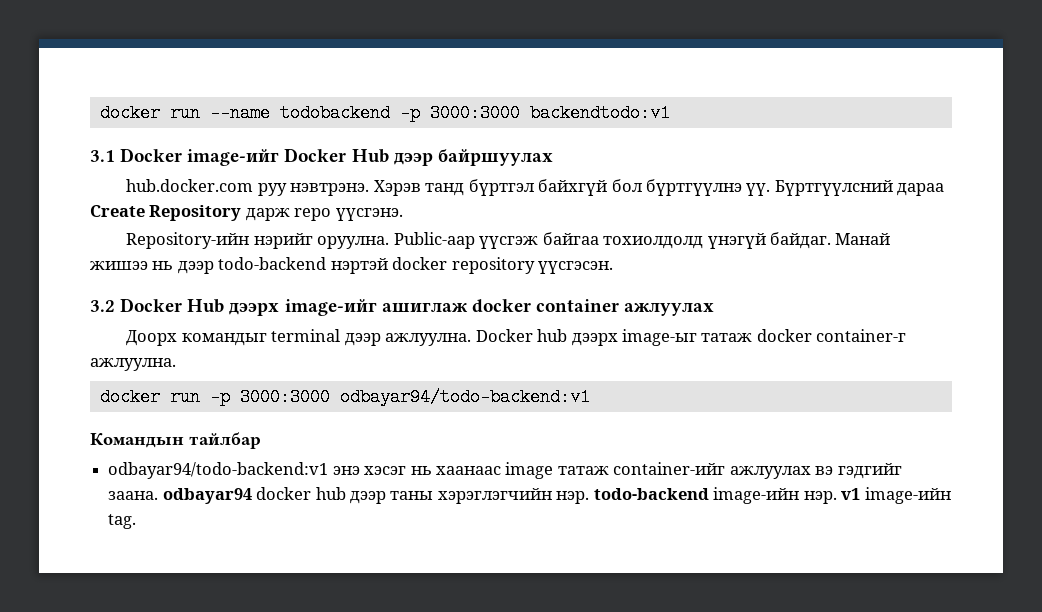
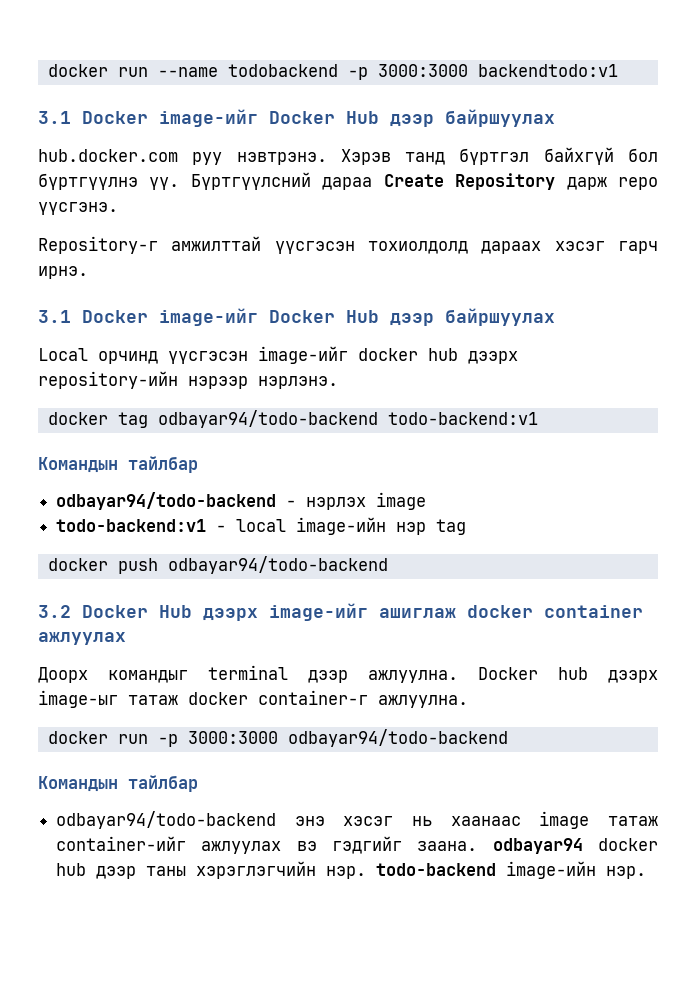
[126,232,891,249] [90,257,614,274] Repository-ийн нэрийг оруулна. Public-аар үүсгэж байгаа тохиолдолд үнэгүй байдаг. Манай жишээ нь дээр todo-backend нэртэй docker repository үүсгэсэн. -> [38,236,658,254] [38,266,88,279] [38,308,555,326] [38,346,518,364] [38,371,338,389] [47,410,538,428] [38,456,198,473] [56,492,427,510] [56,517,467,535] [47,556,388,574] Repository-г амжилттай үүсгэсэн тохиолдолд дараах хэсэг гарч ирнэ. // 3.1 Docker image-ийг Docker Hub дээр байршуулах // Local орчинд үүсгэсэн image-ийг docker hub дээрх repository-ийн нэрээр нэрлэнэ. // docker tag odbayar94/todo-backend todo-backend:v1 // Командын тайлбар // odbayar94/todo-backend - нэрлэх image // todo-backend:v1 - local image-ийн нэр tag // docker push odbayar94/todo-backend
[339,388,590,406] [90,432,261,449] [108,462,329,479] odbayar94/todo-backend:v1 // Командын тайлбар // odbayar94/todo-backend:v1 -> [287,729,508,747] [38,775,198,792] [56,811,277,829] odbayar94/todo-backend // Командын тайлбар // odbayar94/todo-backend
[841,487,951,504] [108,514,137,529] v1 image-ийн tag. -> (647, 872) none

